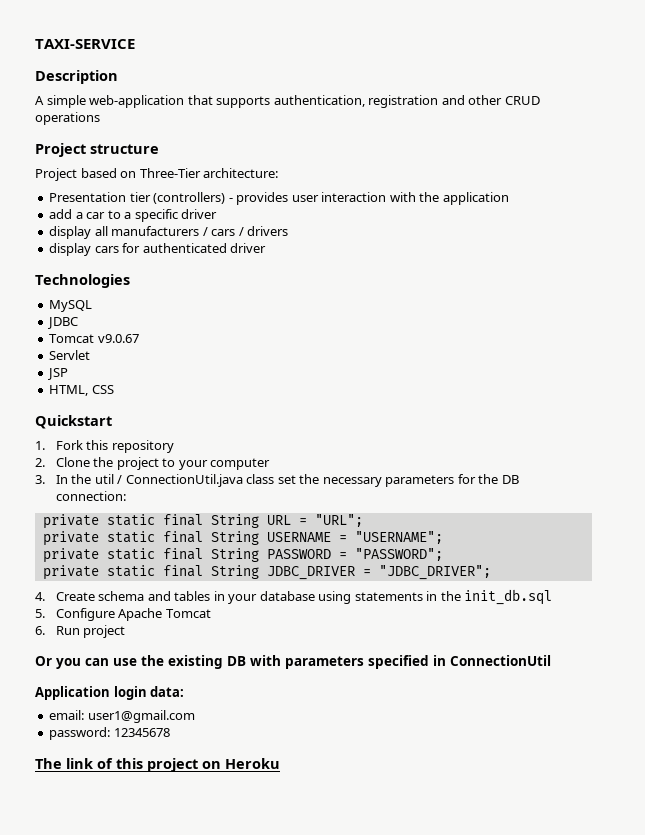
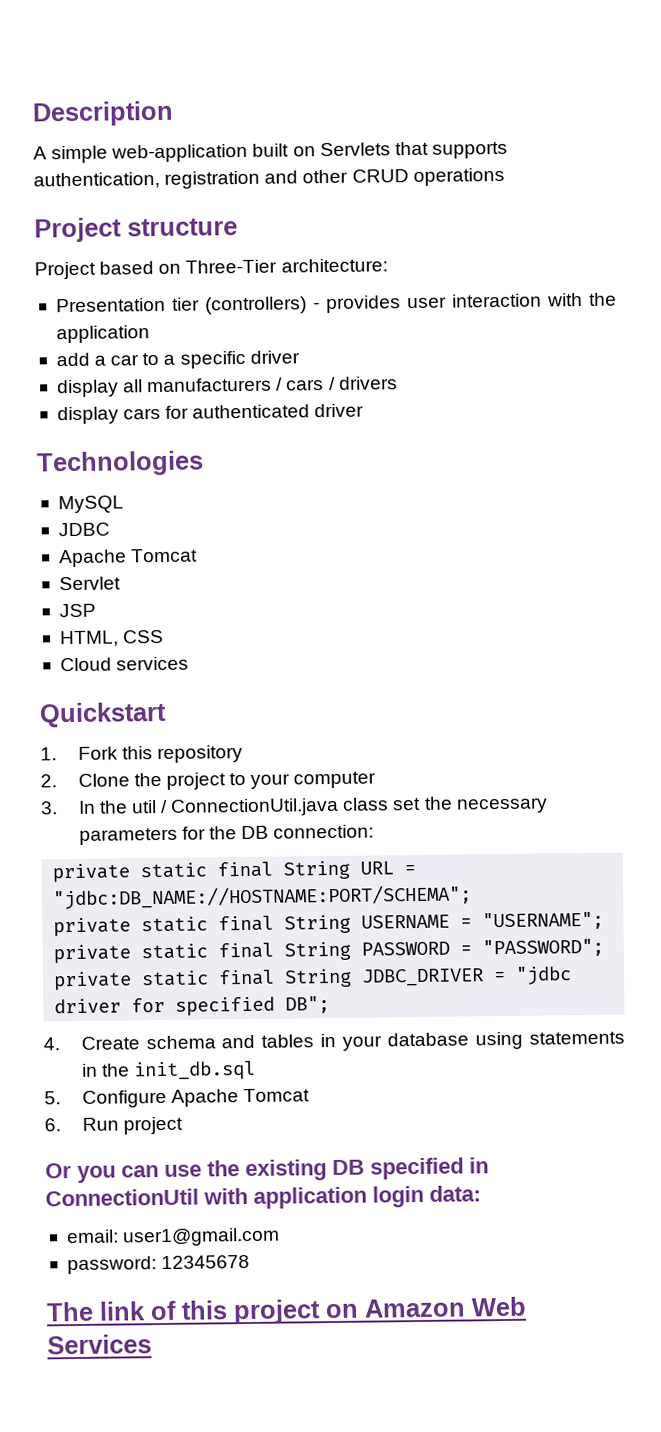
[35,39,135,49] TAXI-SERVICE // -> (32, 113) none
(185, 101) none -> [252,142,391,157] built on Servlets
[49,334,139,343] Tomcat v9.0.67 -> [58,548,199,568] Apache Tomcat
(114, 389) none -> [59,656,190,672] // Cloud services
[314,514,363,527] "URL"; -> [53,884,473,910] "jdbc:DB_NAME://HOSTNAME:PORT/SCHEMA";
[378,565,491,580] "JDBC_DRIVER"; -> [515,966,573,985] [54,996,331,1016] "jdbc driver for specified DB";
[250,655,364,669] with parameters -> (365, 1167) none
[35,686,110,700] // Application -> [203,1186,367,1209] with application
[225,758,280,769] Heroku -> [364,1296,527,1318] [47,1334,152,1355] Amazon Web Services

